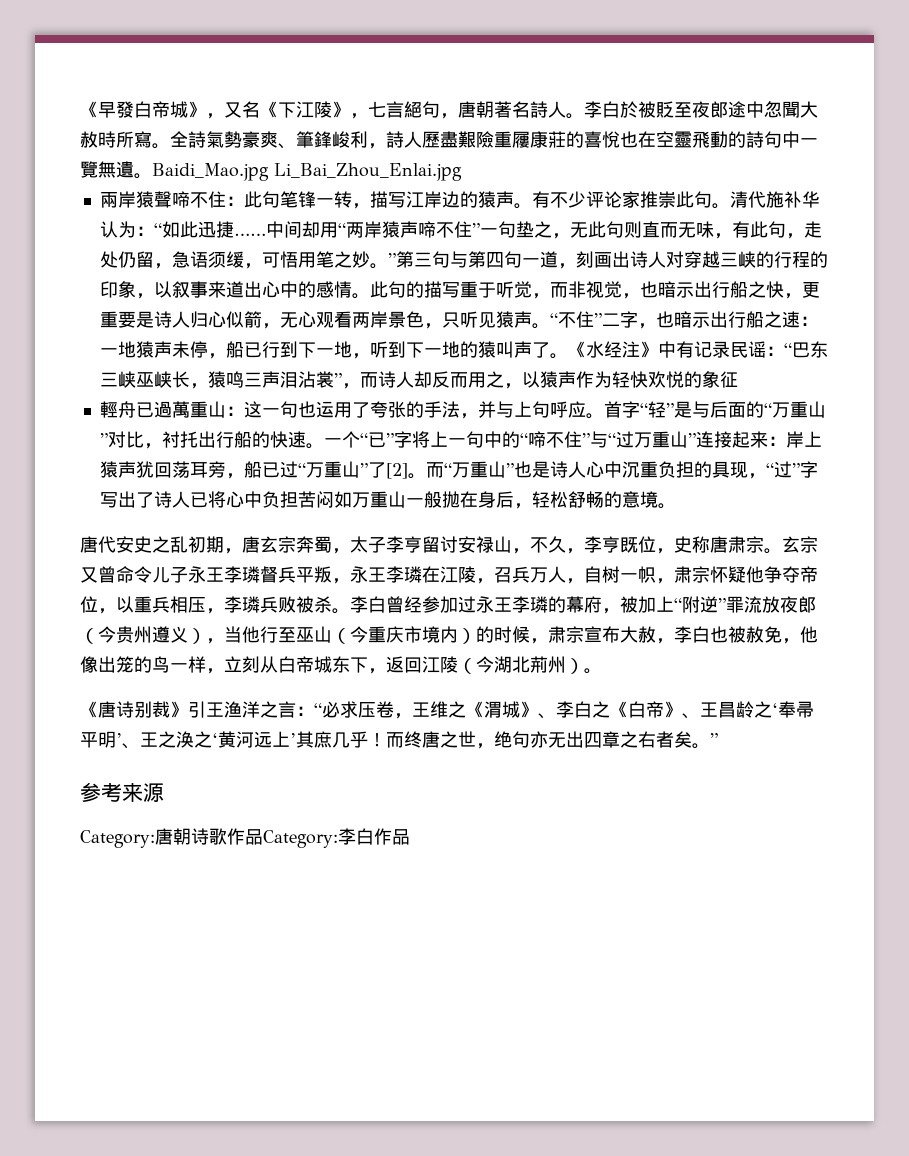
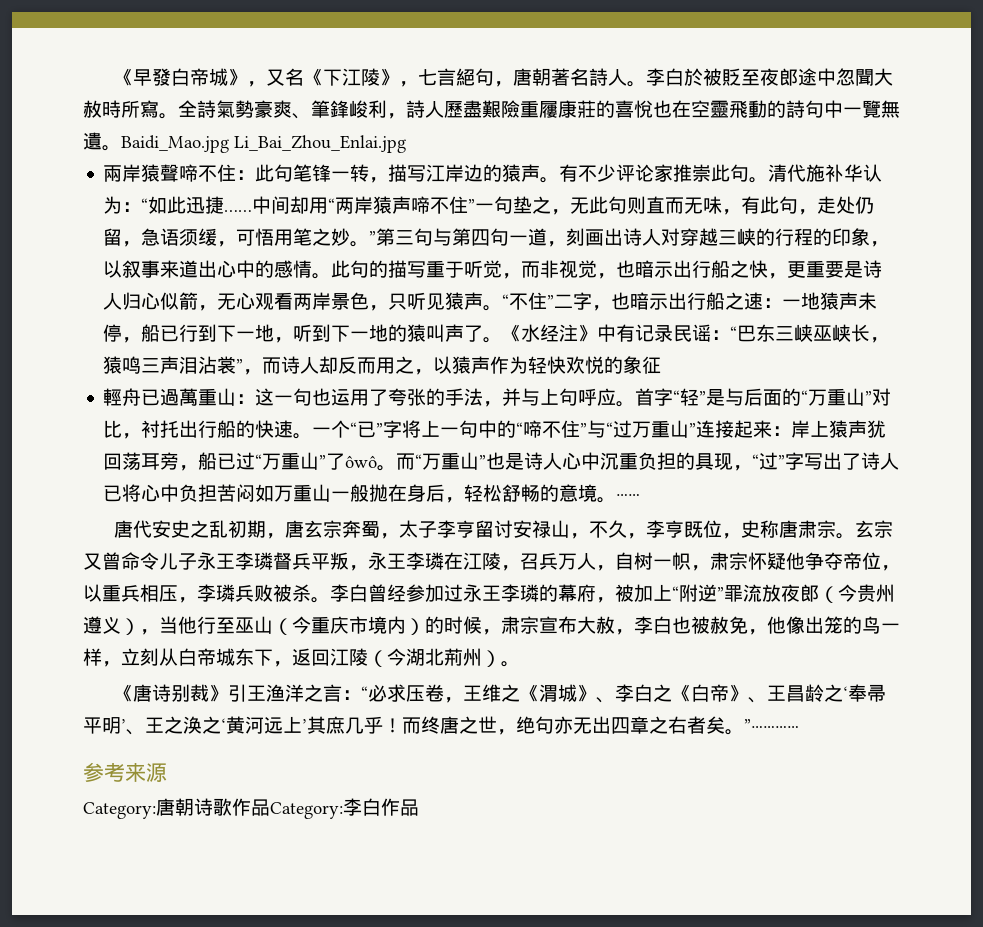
[385,463,408,479] [2] -> [345,455,378,468] ôwô
(676, 506) none -> [616,494,641,500] ⋯⋯
[710,733,718,746] ” -> [744,719,799,732] ”⋯⋯⋯⋯

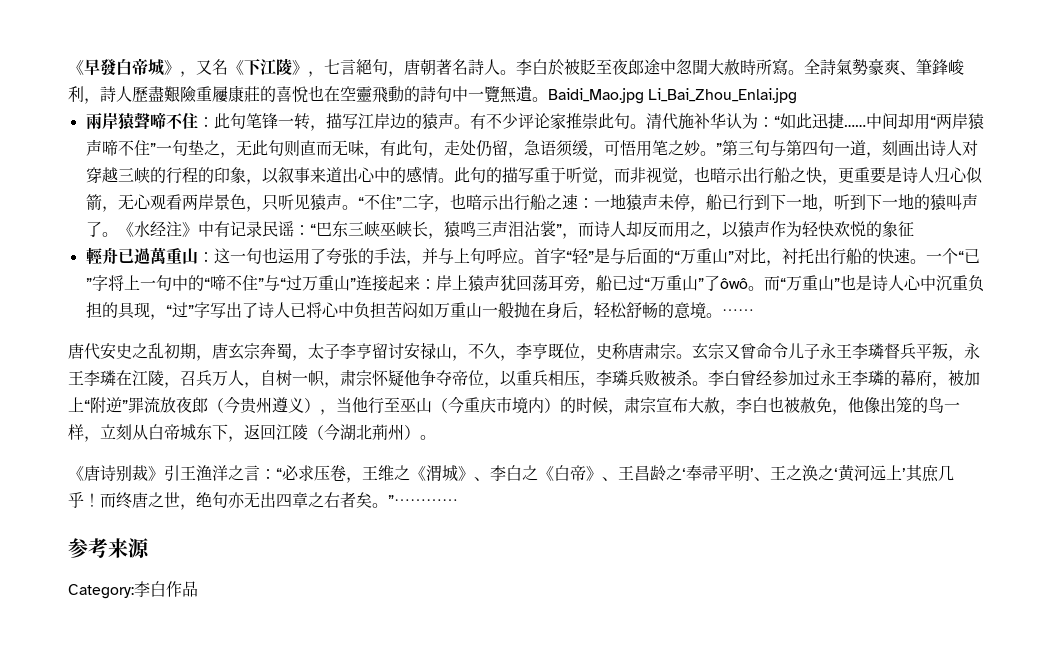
[156,798,343,819] 唐朝诗歌作品Category: -> (134, 591) none

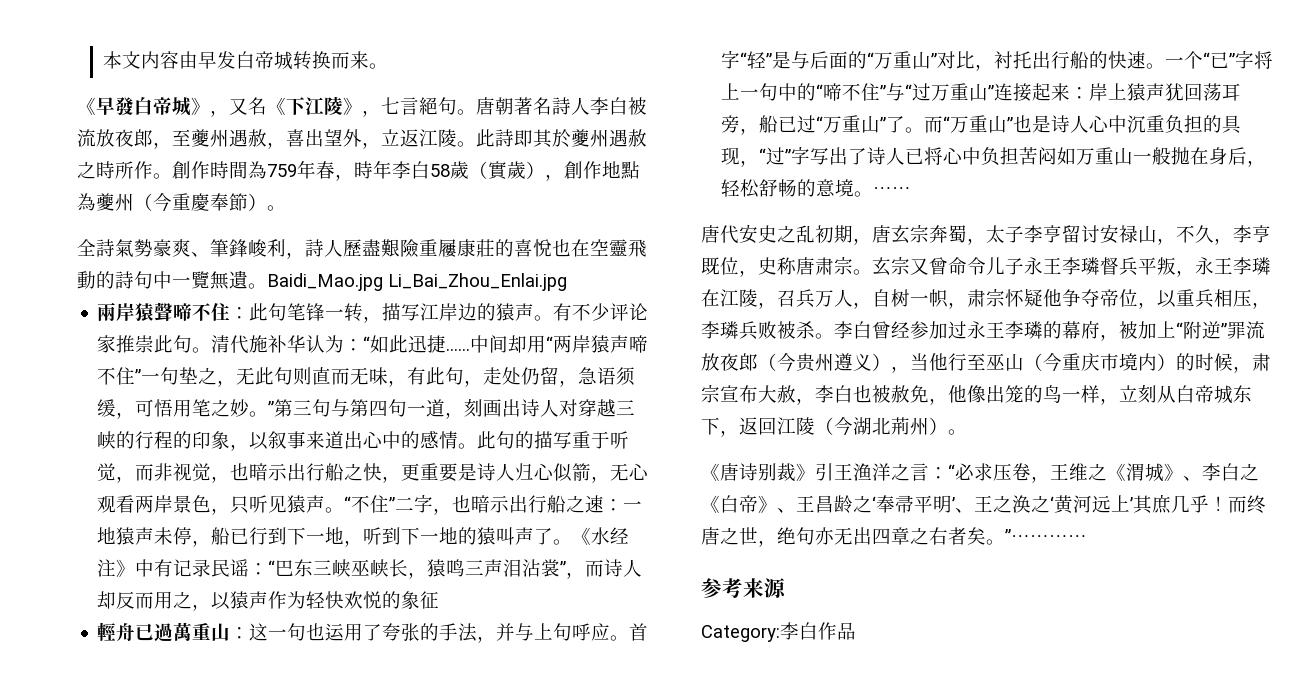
(68, 67) none -> [103,51,389,70] 本文内容由早发白帝城转换而来。 //
[388,71,404,77] ， -> [457,109,476,115] 。
[500,58,804,76] 。李白於被貶至夜郎途中忽聞大赦時所寫。 -> [590,97,647,115] [77,129,647,149] [77,160,640,181] [77,193,286,212] 李白被流放夜郎，至夔州遇赦，喜出望外，立返江陵。此詩即其於夔州遇赦之時所作。創作時間為759年春，時年李白58歲（實歲），創作地點為夔州（今重慶奉節）。 //
[719,278,748,289] ôwô -> (906, 124) none

